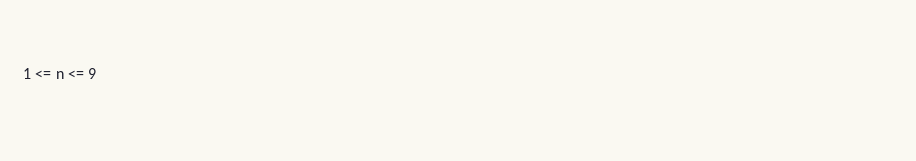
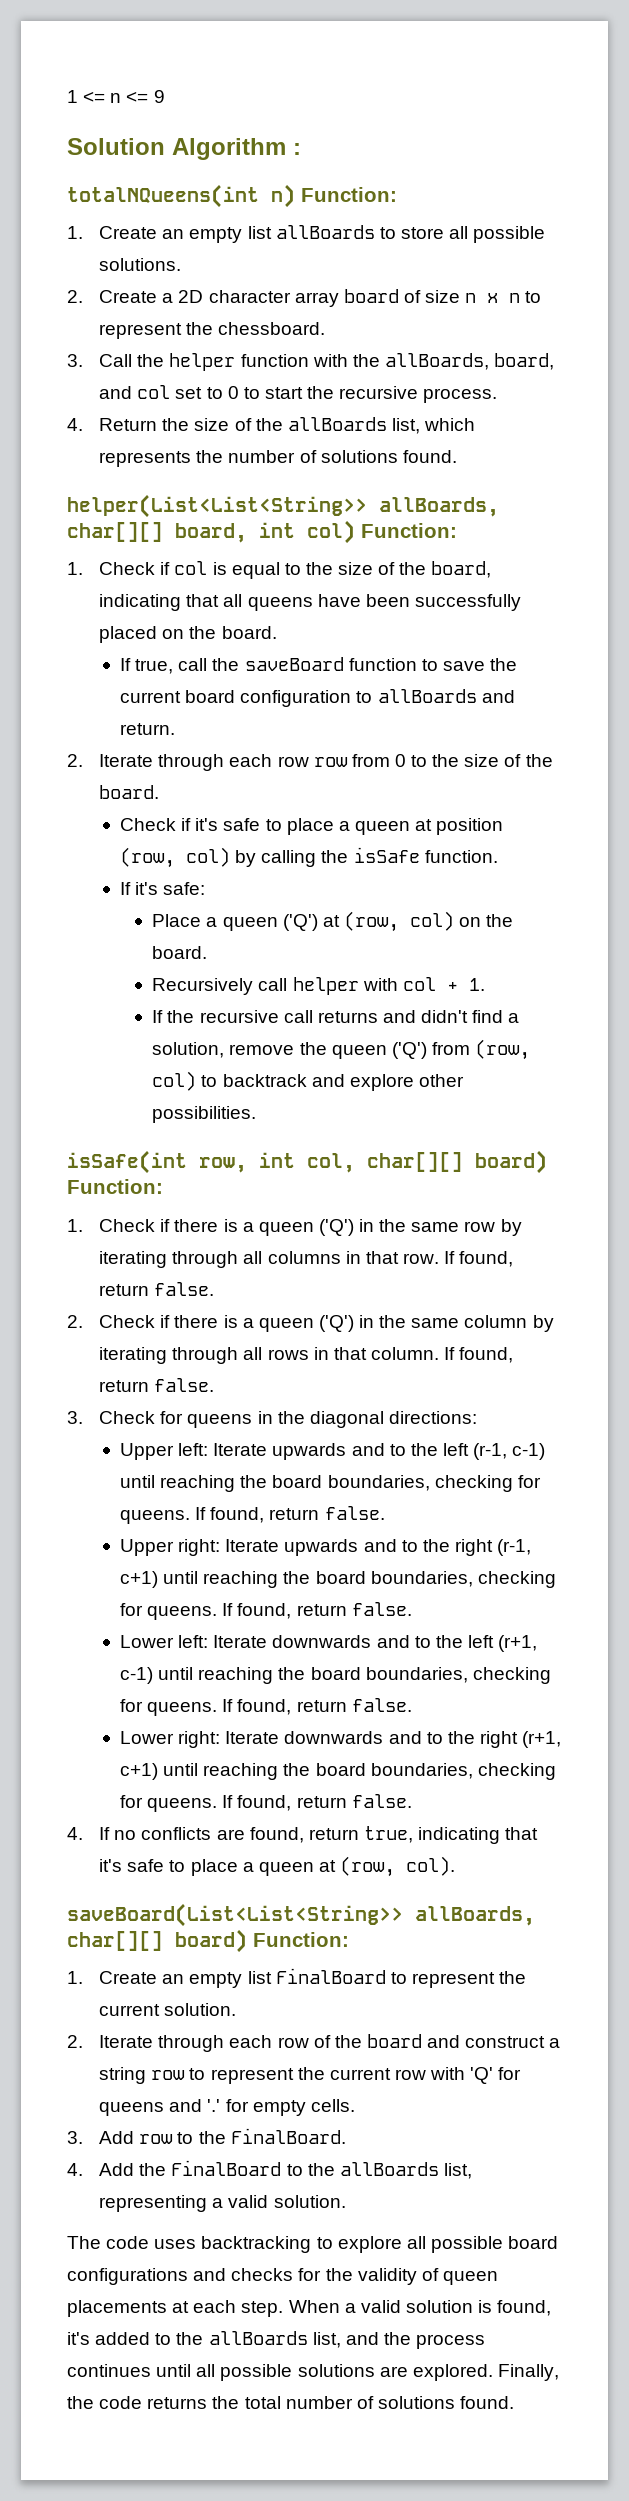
(97, 73) none -> [67,138,301,160] [67,184,397,208] [67,225,546,243] [99,258,182,271] [67,289,542,307] [99,322,326,339] [67,353,555,371] [99,385,498,403] [67,417,476,434] [99,450,457,467] [67,494,499,518] [67,520,457,544] [67,561,492,579] [99,594,521,611] [99,626,277,643] [120,657,518,674] [120,689,515,707] [120,723,176,735] [67,754,553,771] [99,785,160,799] [120,818,504,835] [120,847,498,868] [120,882,206,895] [152,911,514,932] [152,946,208,959] [152,977,485,995] [152,1010,520,1023] [152,1039,531,1060] [152,1071,464,1091] [152,1106,257,1123] [67,1150,547,1174] [67,1179,163,1194] [67,1219,522,1236] [99,1251,514,1268] [99,1282,215,1296] [67,1315,554,1332] [99,1347,514,1364] [99,1378,215,1392] [67,1411,477,1428] [120,1443,546,1460] [120,1475,541,1492] [120,1506,385,1524] [120,1539,532,1556] [120,1571,556,1588] [120,1602,412,1620] [120,1635,538,1652] [120,1667,551,1684] [120,1698,412,1716] [120,1731,562,1748] [120,1763,556,1780] [120,1794,412,1812] [67,1826,539,1844] [99,1856,456,1877] [67,1903,535,1927] [67,1929,349,1953] [67,1968,527,1988] [99,2003,237,2016] [67,2034,561,2052] [99,2067,522,2084] [99,2099,355,2116] [67,2128,346,2144] [67,2160,472,2179] [99,2195,346,2212] [67,2236,559,2253] [67,2268,498,2285] [67,2300,552,2317] [67,2331,486,2349] [67,2364,559,2381] [67,2396,515,2409] // Solution Algorithm : // totalNQueens(int n) Function: // 1. Create an empty list allBoards to store all possible solutions. // 2. Create a 2D character array board of size n x n to represent the chessboard. // 3. Call the helper function with the allBoards, board, and col set to 0 to start the recursive process. // 4. Return the size of the allBoards list, which represents the number of solutions found. // helper(List<List<String>> allBoards, char[][] board, int col) Function: // 1. Check if col is equal to the size of the board, indicating that all queens have been successfully placed on the board. // If true, call the saveBoard function to save the current board configuration to allBoards and return. // 2. Iterate through each row row from 0 to the size of the board. // Check if it's safe to place a queen at position (row, col) by calling the isSafe function. // If it's safe: // Place a queen ('Q') at (row, col) on the board. // Recursively call helper with col + 1. // If the recursive call returns and didn't find a solution, remove the queen ('Q') from (row, col) to backtrack and explore other possibilities. // isSafe(int row, int col, char[][] board) Function: // 1. Check if there is a queen ('Q') in the same row by iterating through all columns in that row. If found, return false. // 2. Check if there is a queen ('Q') in the same column by iterating through all rows in that column. If found, return false. // 3. Check for queens in the diagonal directions: // Upper left: Iterate upwards and to the left (r-1, c-1) until reaching the board boundaries, checking for queens. If found, return false. // Upper right: Iterate upwards and to the right (r-1, c+1) until reaching the board boundaries, checking for queens. If found, return false. // Lower left: Iterate downwards and to the left (r+1, c-1) until reaching the board boundaries, checking for queens. If found, return false. // Lower right: Iterate downwards and to the right (r+1, c+1) until reaching the board boundaries, checking for queens. If found, return false. // 4. If no conflicts are found, return true, indicating that it's safe to place a queen at (row, col). // saveBoard(List<List<String>> allBoards, char[][] board) Function: // 1. Create an empty list FinalBoard to represent the current solution. // 2. Iterate through each row of the board and construct a string row to represent the current row with 'Q' for queens and '.' for empty cells. // 3. Add row to the FinalBoard. // 4. Add the FinalBoard to the allBoards list, representing a valid solution. // The code uses backtracking to explore all possible board configurations and checks for the validity of queen placements at each step. When a valid solution is found, it's added to the allBoards list, and the process continues until all possible solutions are explored. Finally, the code returns the total number of solutions found.

